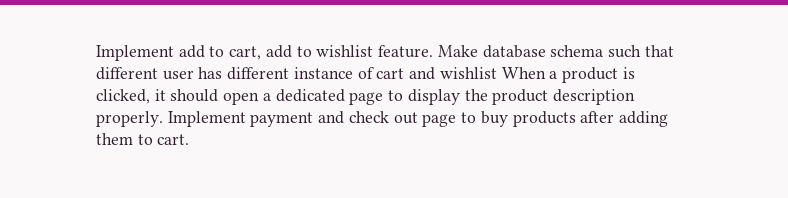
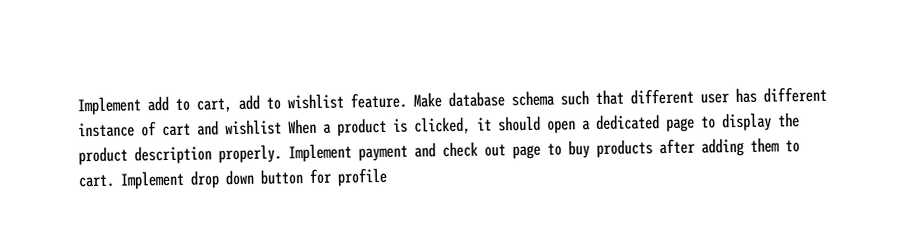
(190, 139) none -> [120,167,387,190] Implement drop down button for profile

